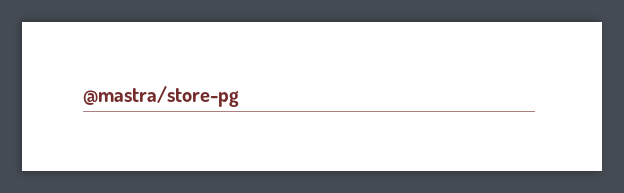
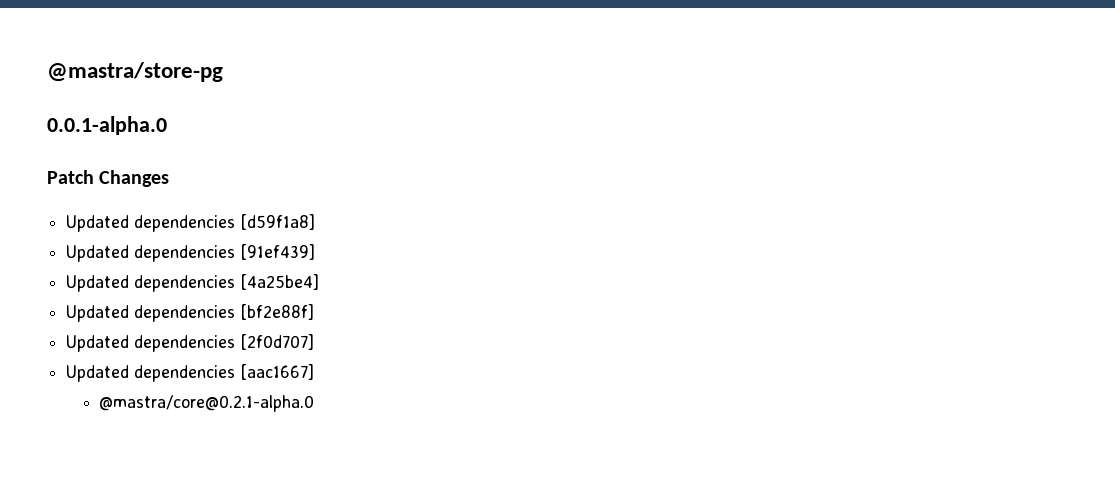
(239, 96) none -> [47,116,167,135] [47,170,170,187] [66,214,316,232] [66,244,316,262] [66,274,320,292] [66,304,315,322] [66,334,315,352] [66,364,315,382] [99,395,315,412] // 0.0.1-alpha.0 // Patch Changes // Updated dependencies [d59f1a8] // Updated dependencies [91ef439] // Updated dependencies [4a25be4] // Updated dependencies [bf2e88f] // Updated dependencies [2f0d707] // Updated dependencies [aac1667] // @mastra/core@0.2.1-alpha.0

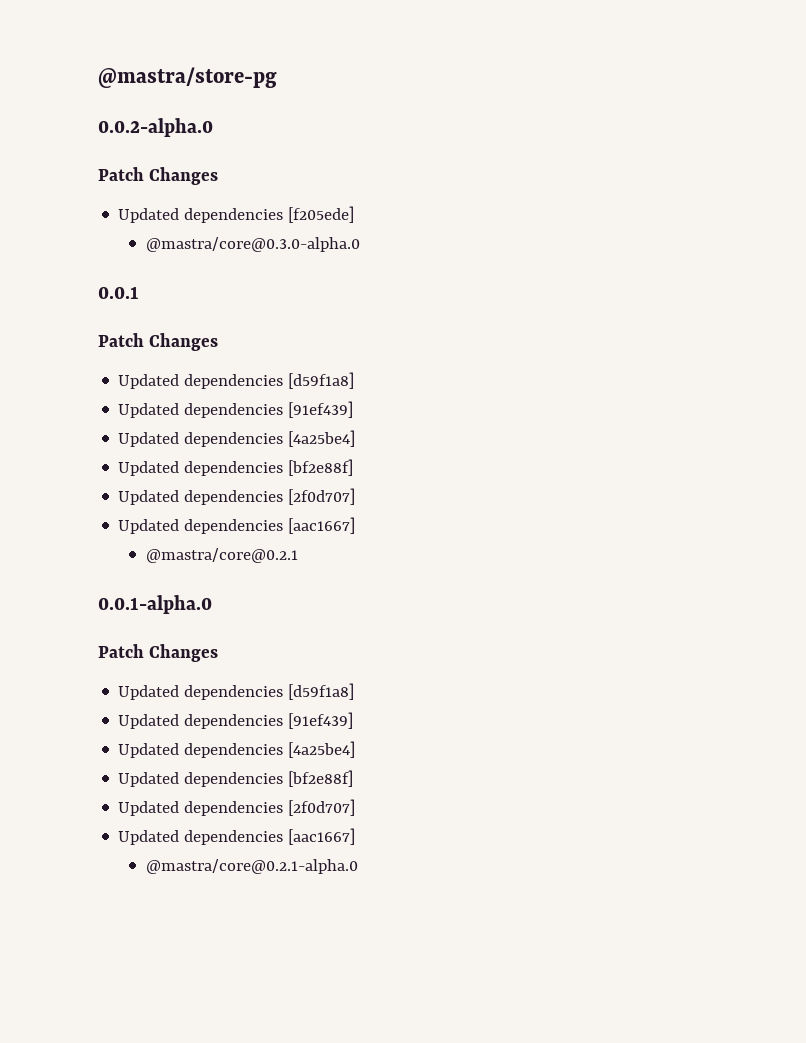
(223, 72) none -> [98,118,213,137] [98,167,219,185] [118,206,355,223] [145,237,360,252] [98,286,139,299] [98,333,219,351] [118,372,355,389] [118,401,354,418] [118,430,356,447] [118,459,354,476] [118,488,356,505] [118,517,356,534] [145,548,298,563] // 0.0.2-alpha.0 // Patch Changes // Updated dependencies [f205ede] // @mastra/core@0.3.0-alpha.0 // 0.0.1 // Patch Changes // Updated dependencies [d59f1a8] // Updated dependencies [91ef439] // Updated dependencies [4a25be4] // Updated dependencies [bf2e88f] // Updated dependencies [2f0d707] // Updated dependencies [aac1667] // @mastra/core@0.2.1

